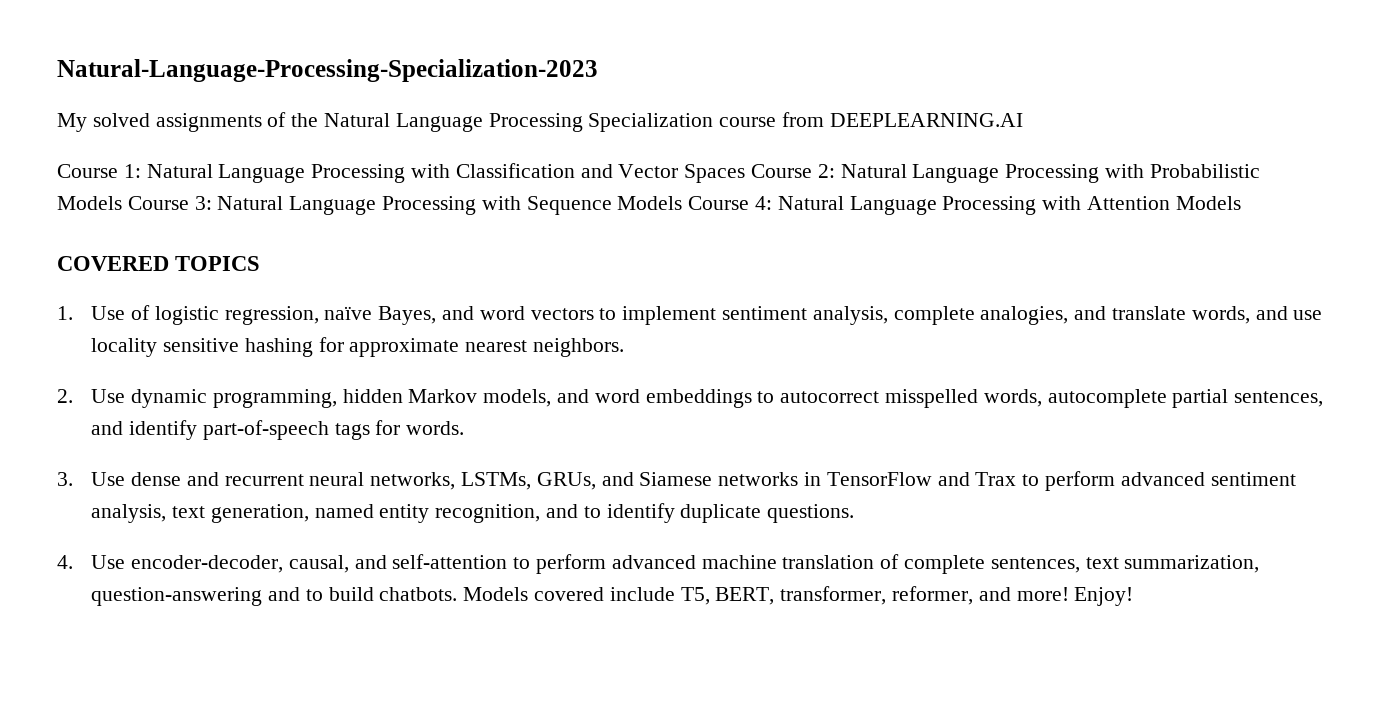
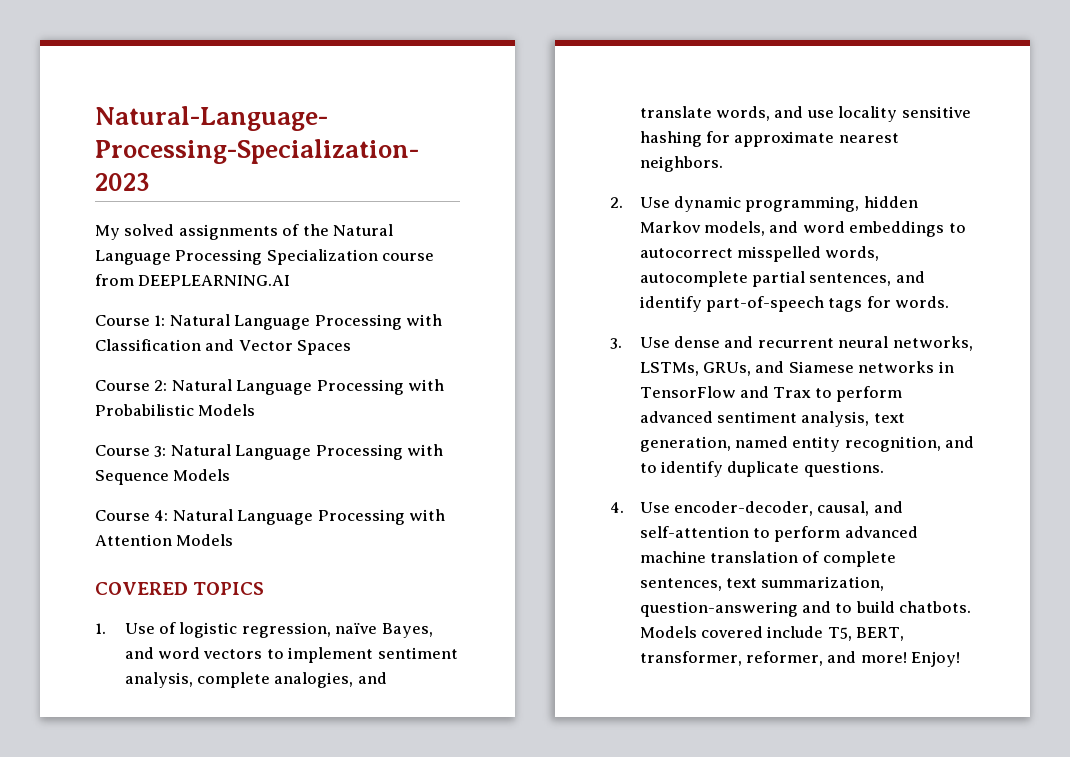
(746, 173) none -> (352, 347) //
(122, 203) none -> (256, 410) //
(683, 203) none -> (231, 475) //

